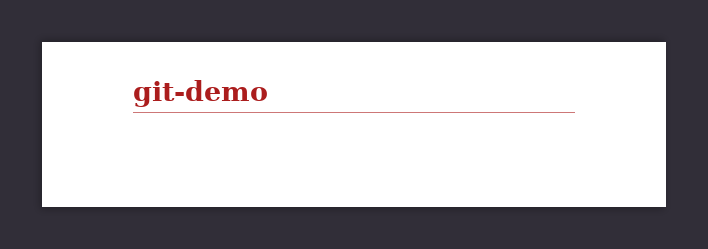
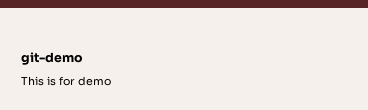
(268, 93) none -> [21,76,111,86] // This is for demo

